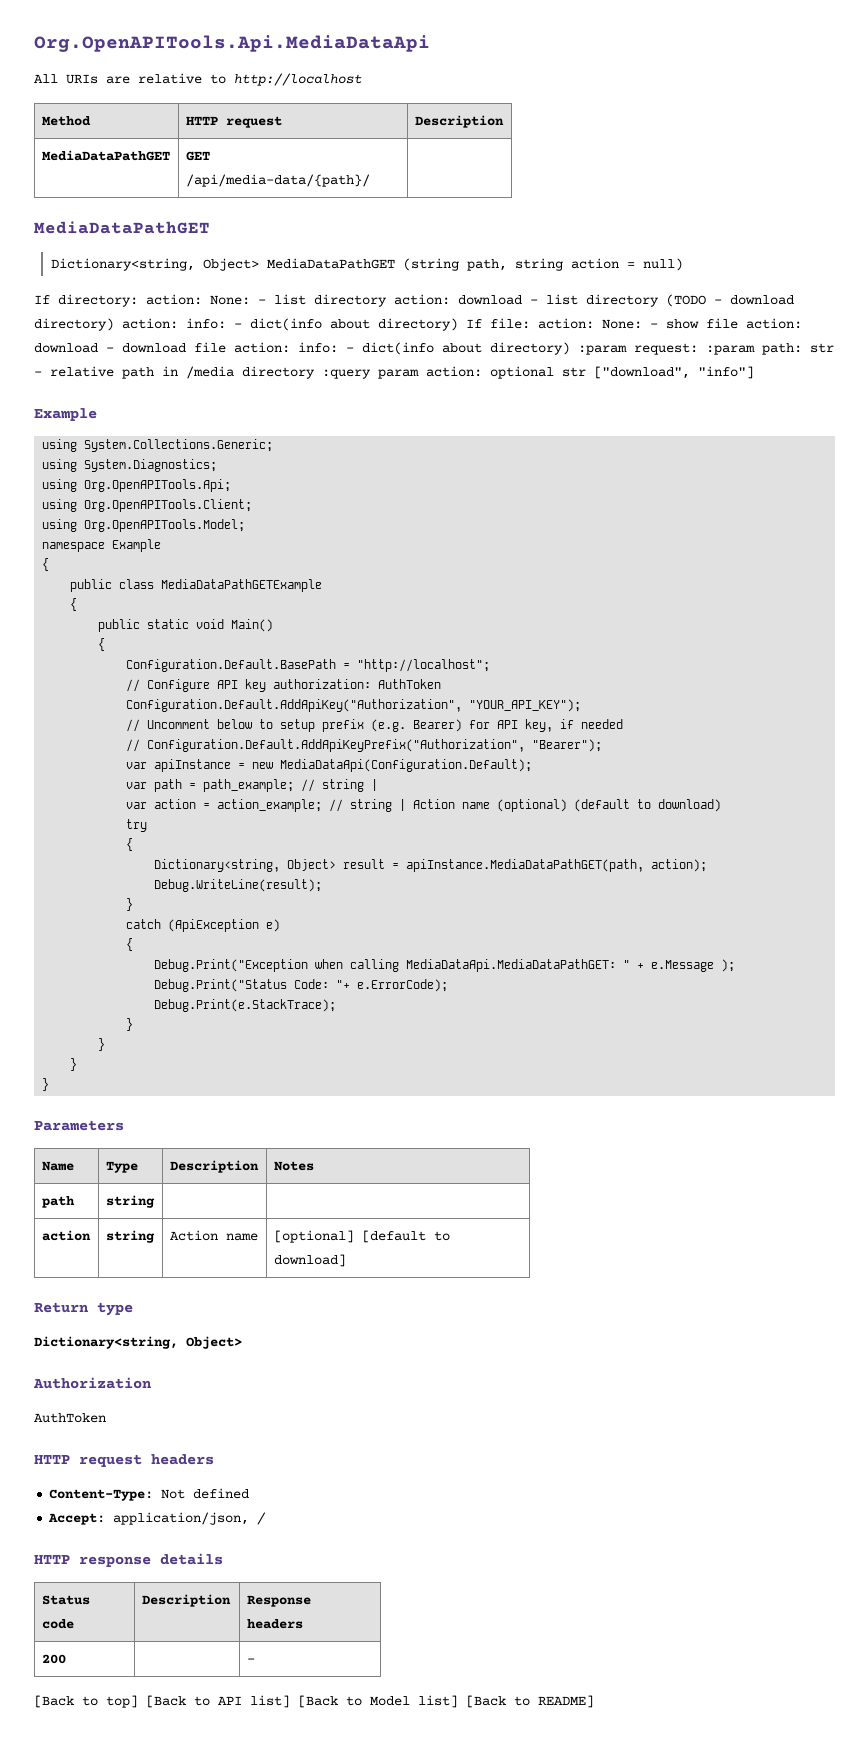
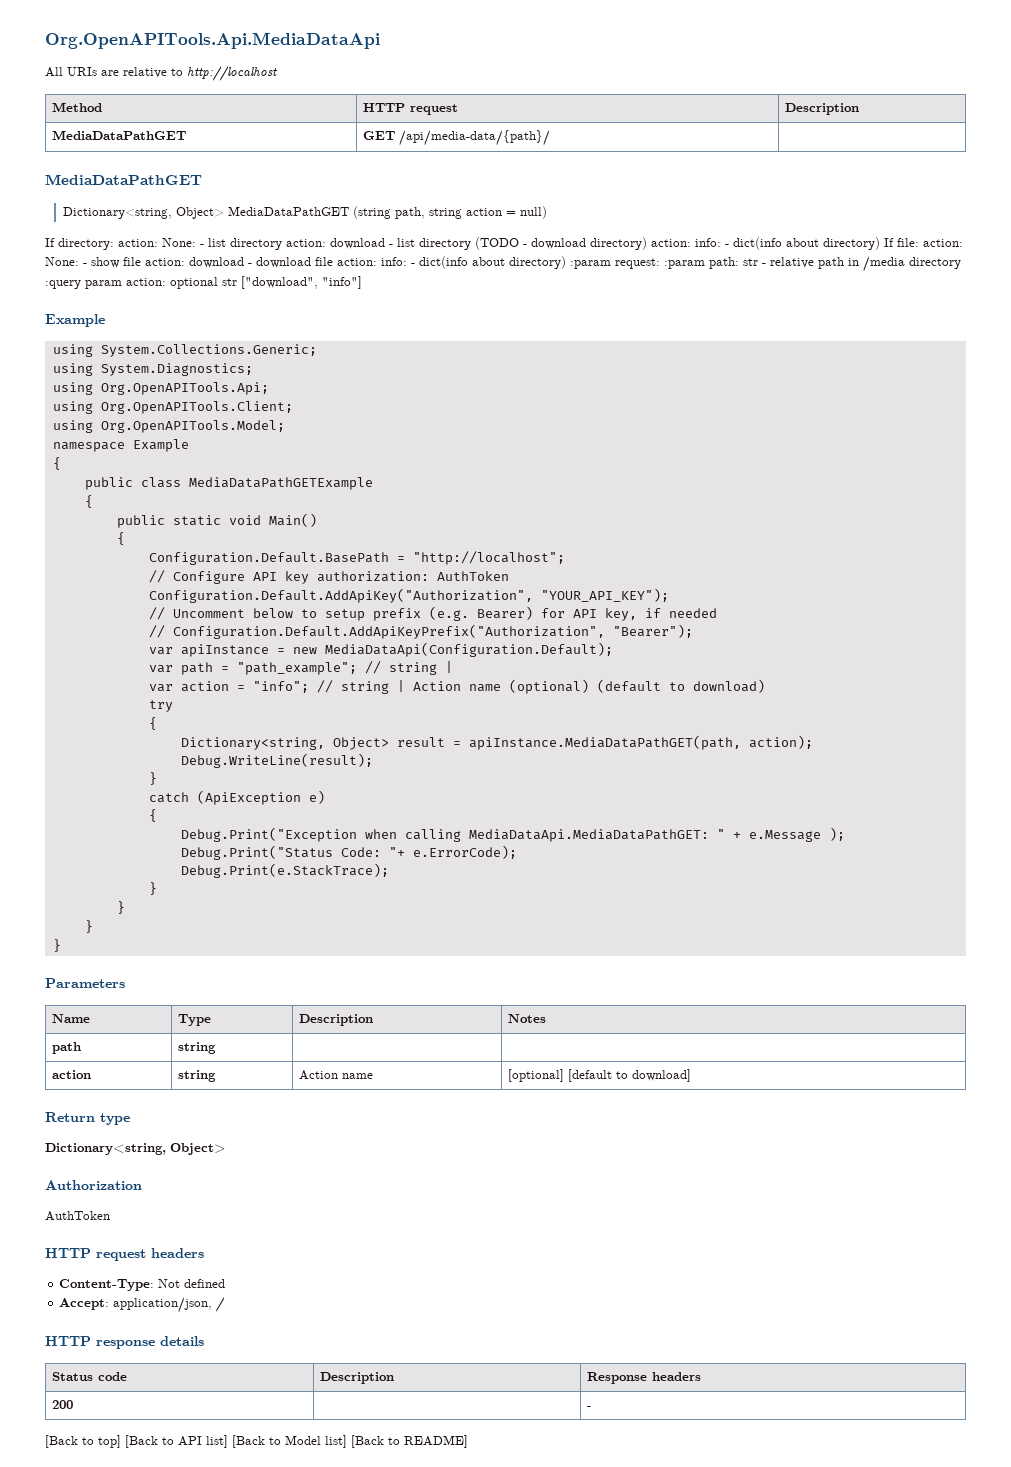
[203,779,295,792] path_example; -> [236,662,357,675] "path_example";
[217,799,323,812] action_example; -> [252,681,309,693] "info";

